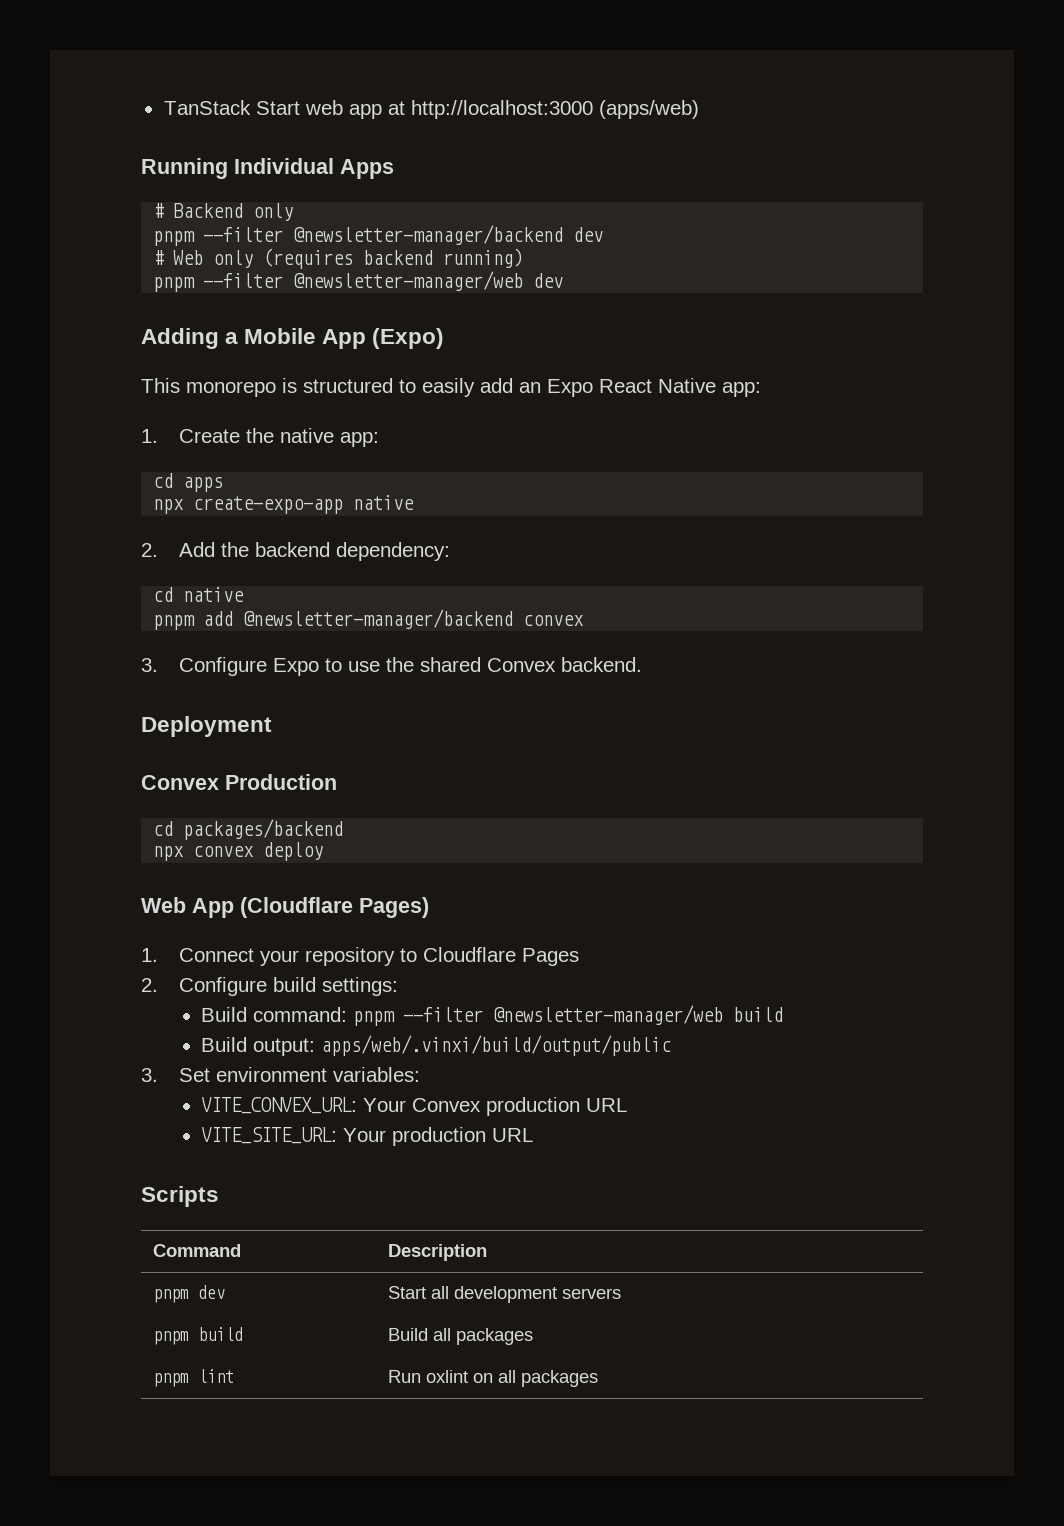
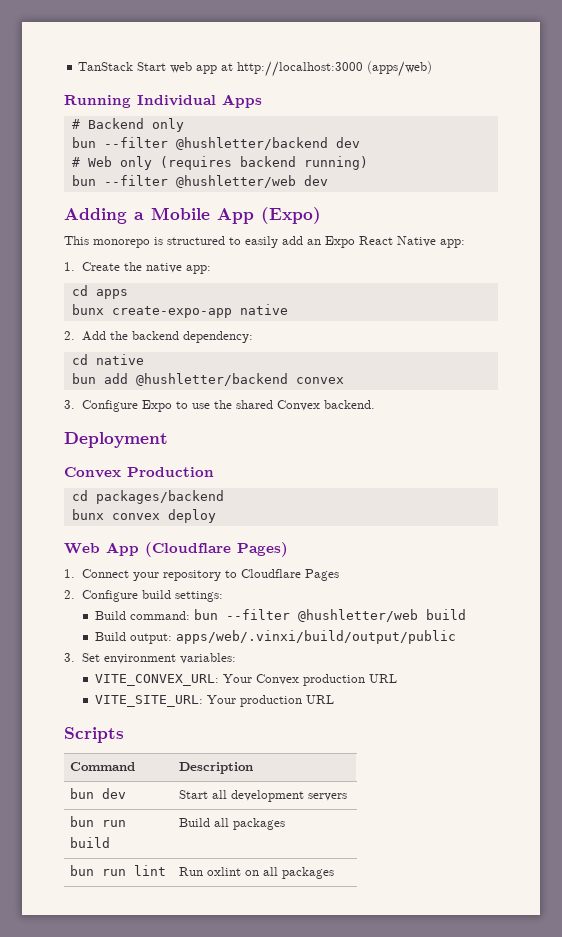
[153,225,564,246] pnpm --filter @newsletter-manager/backend -> [71,137,328,150] bun --filter @hushletter/backend
[153,271,524,292] pnpm --filter @newsletter-manager/web -> [71,175,296,188] bun --filter @hushletter/web
[153,499,185,514] npx -> [71,304,104,315] bunx
[153,609,514,630] pnpm add @newsletter-manager/backend -> [71,373,288,386] bun add @hushletter/backend
[153,846,185,861] npx -> [71,509,104,520] bunx
[353,1005,724,1026] pnpm --filter @newsletter-manager/web -> [193,609,418,622] bun --filter @hushletter/web
[153,1289,190,1303] pnpm -> [69,788,94,799] bun
[153,1331,190,1345] pnpm -> [69,816,126,827] bun run
[153,1373,190,1387] pnpm -> [69,865,126,876] bun run

